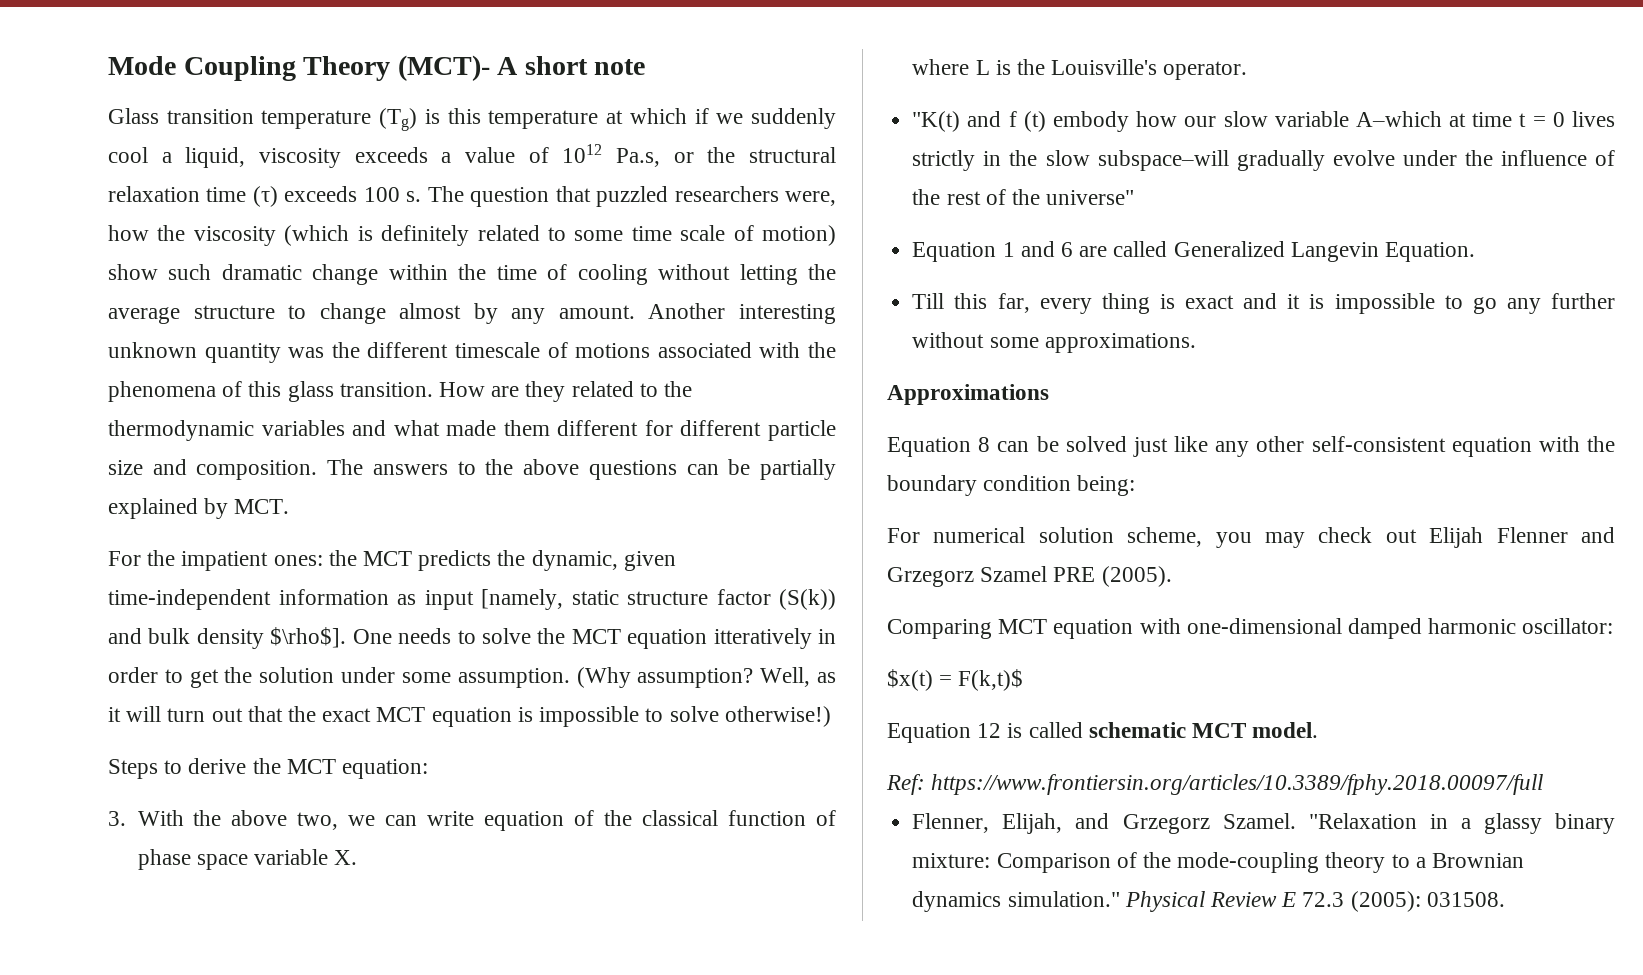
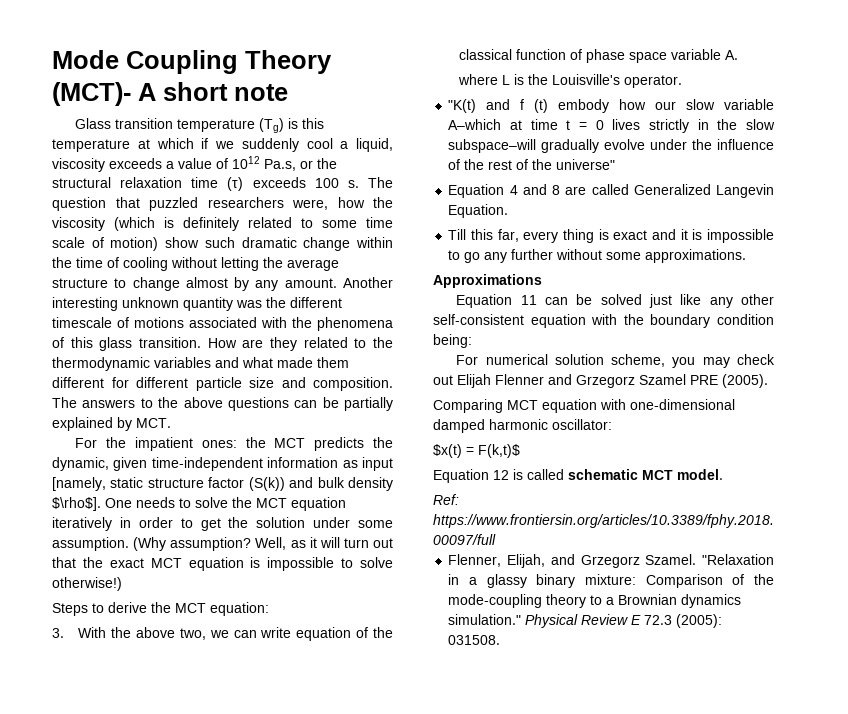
[713,628,812,649] itteratively -> [52,517,112,531] iteratively
[334,850,358,865] X. -> [725,50,739,60] A.
[1002,241,1073,257] 1 and 6 -> [509,184,561,195] 4 and 8
[978,437,991,452] 8 -> [520,295,537,305] 11

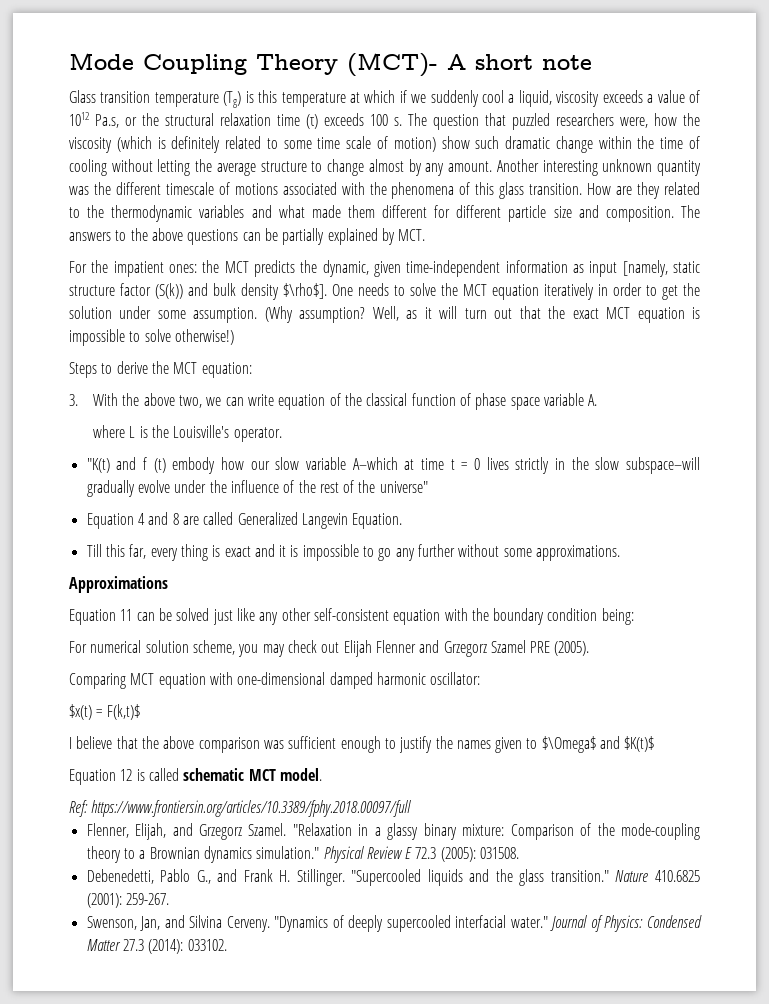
(520, 451) none -> [69,736,655,753] // I believe that the above comparison was sufficient enough to justify the names given to $\Omega$ and $K(t)$
(501, 640) none -> [86,869,700,886] [86,893,169,908] [86,915,702,932] [86,939,227,954] // Debenedetti, Pablo G., and Frank H. Stillinger. "Supercooled liquids and the glass transition." Nature 410.6825 (2001): 259-267. // Swenson, Jan, and Silvina Cerveny. "Dynamics of deeply supercooled interfacial water." Journal of Physics: Condensed Matter 27.3 (2014): 033102.

